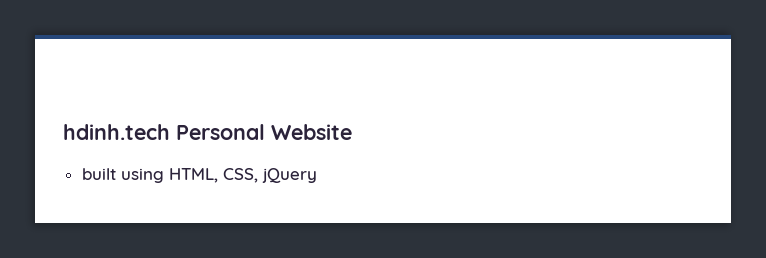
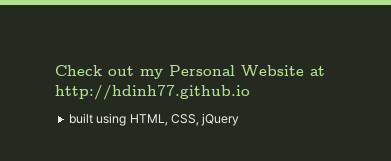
[63,124,170,140] hdinh.tech -> [55,65,163,79] Check out my
(352, 132) none -> [310,66,325,76] [55,85,250,100] at http://hdinh77.github.io

